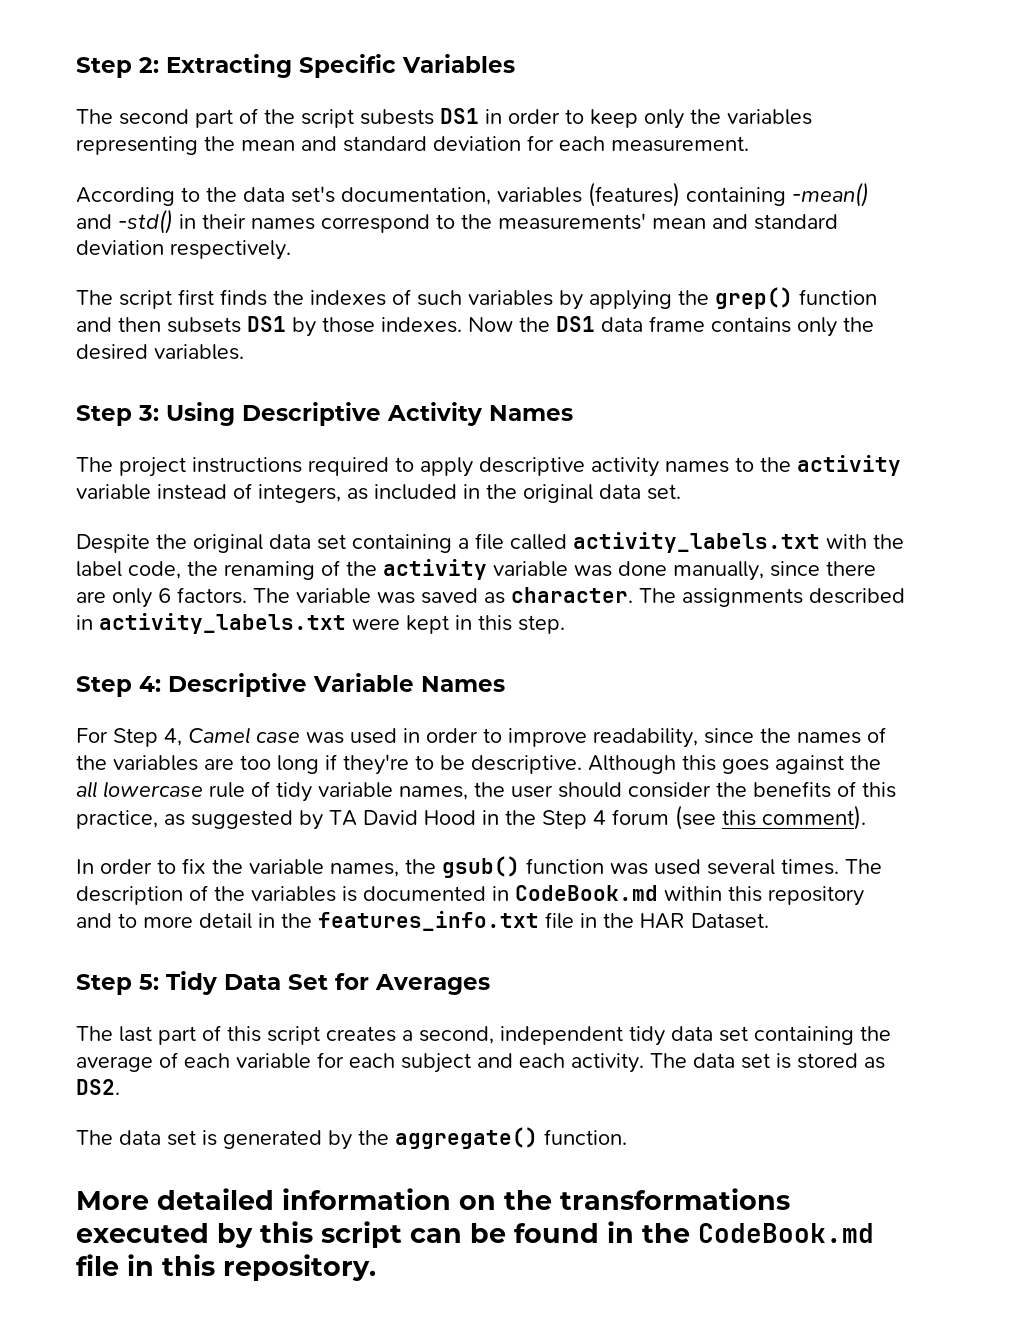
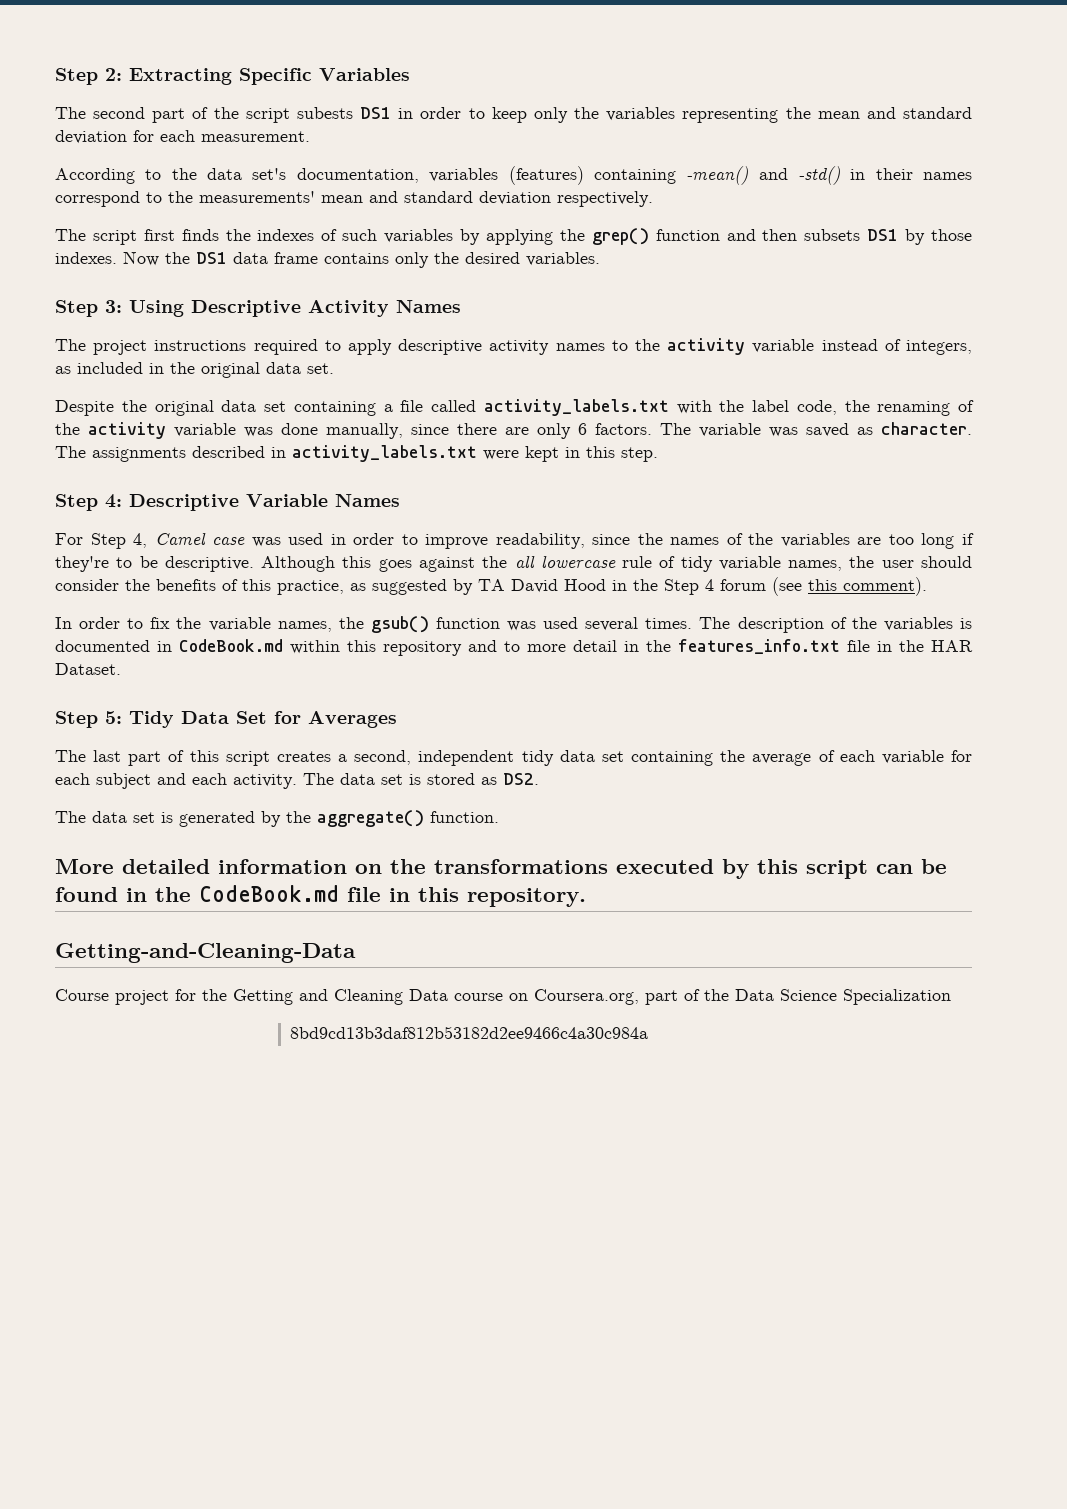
(376, 1267) none -> [55,943,356,963] [55,989,951,1005] [290,1026,649,1039] // Getting-and-Cleaning-Data // Course project for the Getting and Cleaning Data course on Coursera.org, part of the Data Science Specialization // 8bd9cd13b3daf812b53182d2ee9466c4a30c984a

